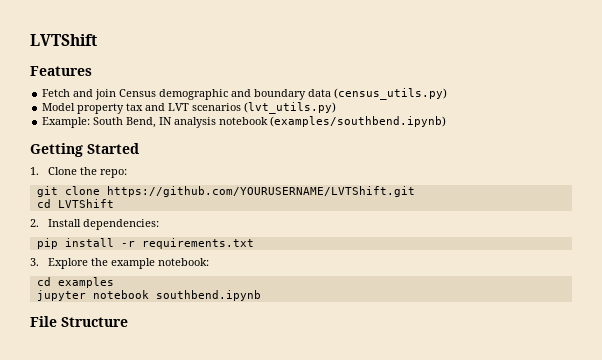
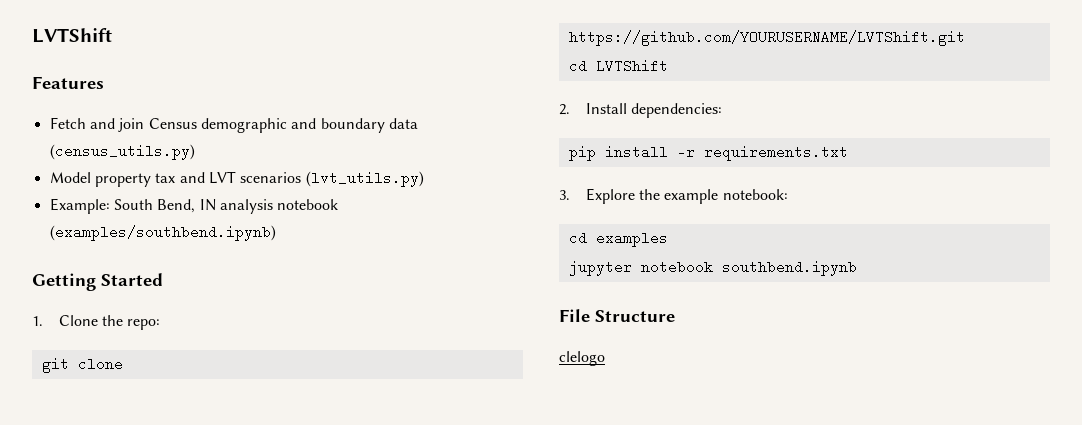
(128, 322) none -> [559,351,605,366] // clelogo

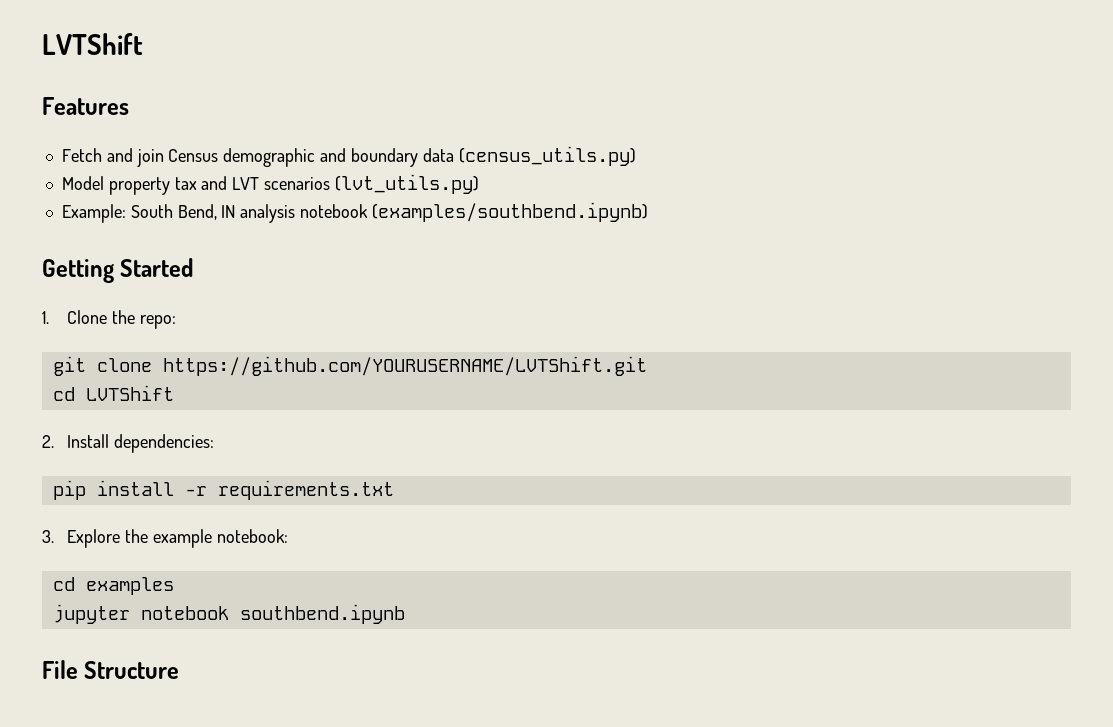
[559,351,605,366] // clelogo -> (180, 670) none

